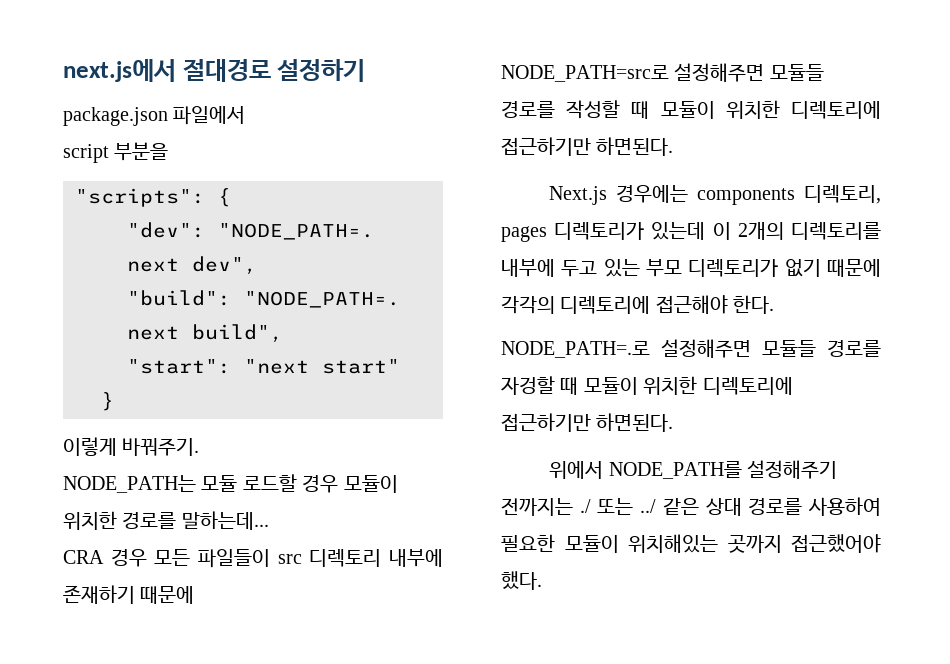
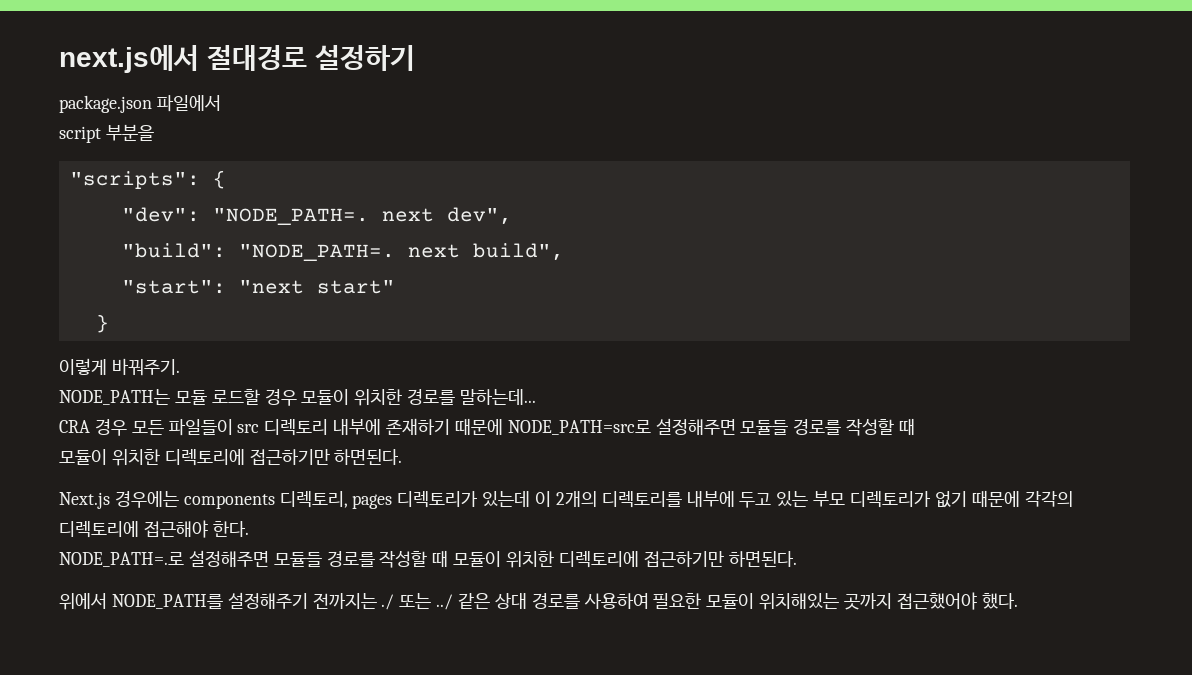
(195, 595) // -> (503, 426) none
(650, 110) none -> (916, 426) //
[501,376,555,395] 자겅할 -> [379,550,428,568] 작성할

